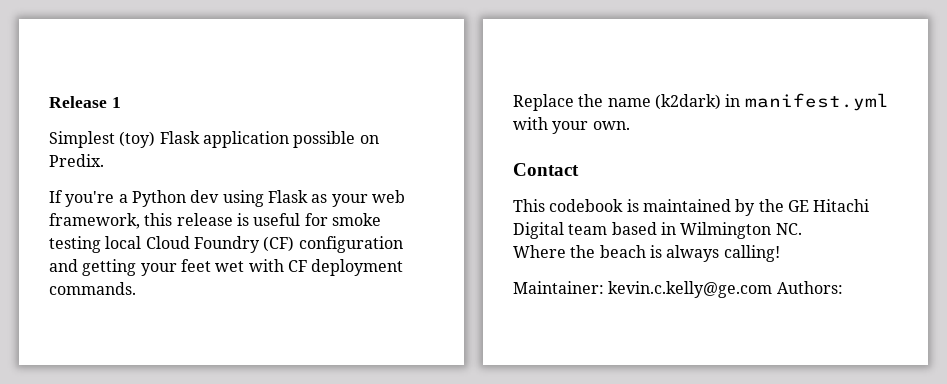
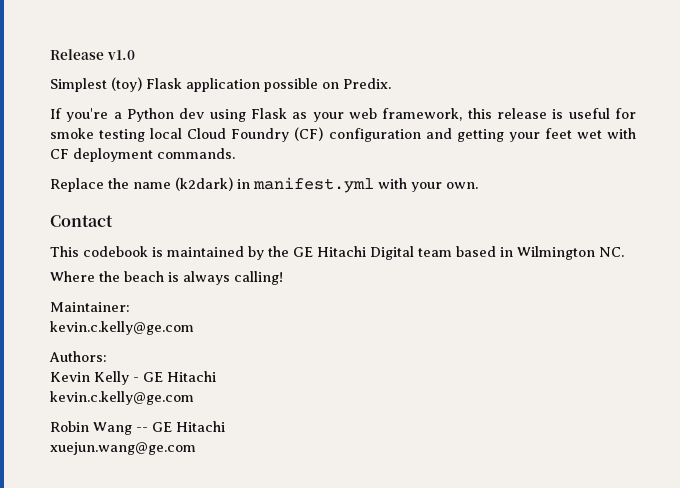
[111,97,121,108] 1 -> [106,50,135,60] v1.0
[608,281,773,298] kevin.c.kelly@ge.com -> [50,321,194,335] // kevin.c.kelly@ge.com //
(843, 287) none -> [50,371,216,385] [50,391,194,405] [50,421,225,435] [50,442,196,455] // Kevin Kelly - GE Hitachi // kevin.c.kelly@ge.com // Robin Wang -- GE Hitachi // xuejun.wang@ge.com

